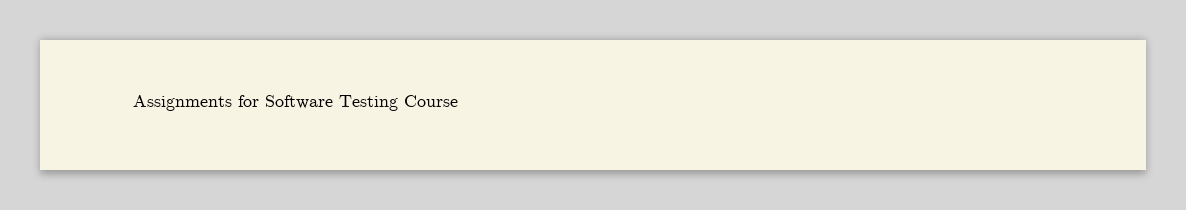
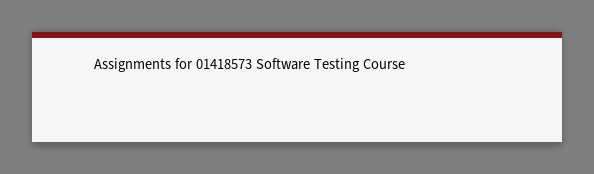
(259, 101) none -> [195,59,252,69] 01418573

